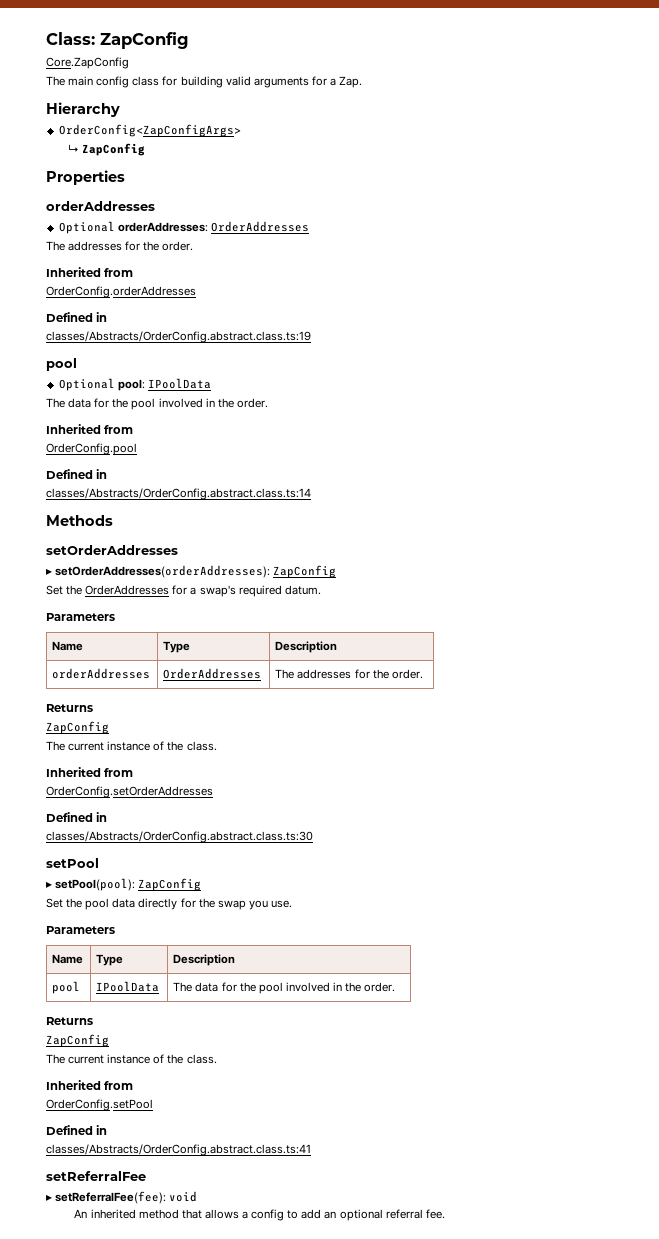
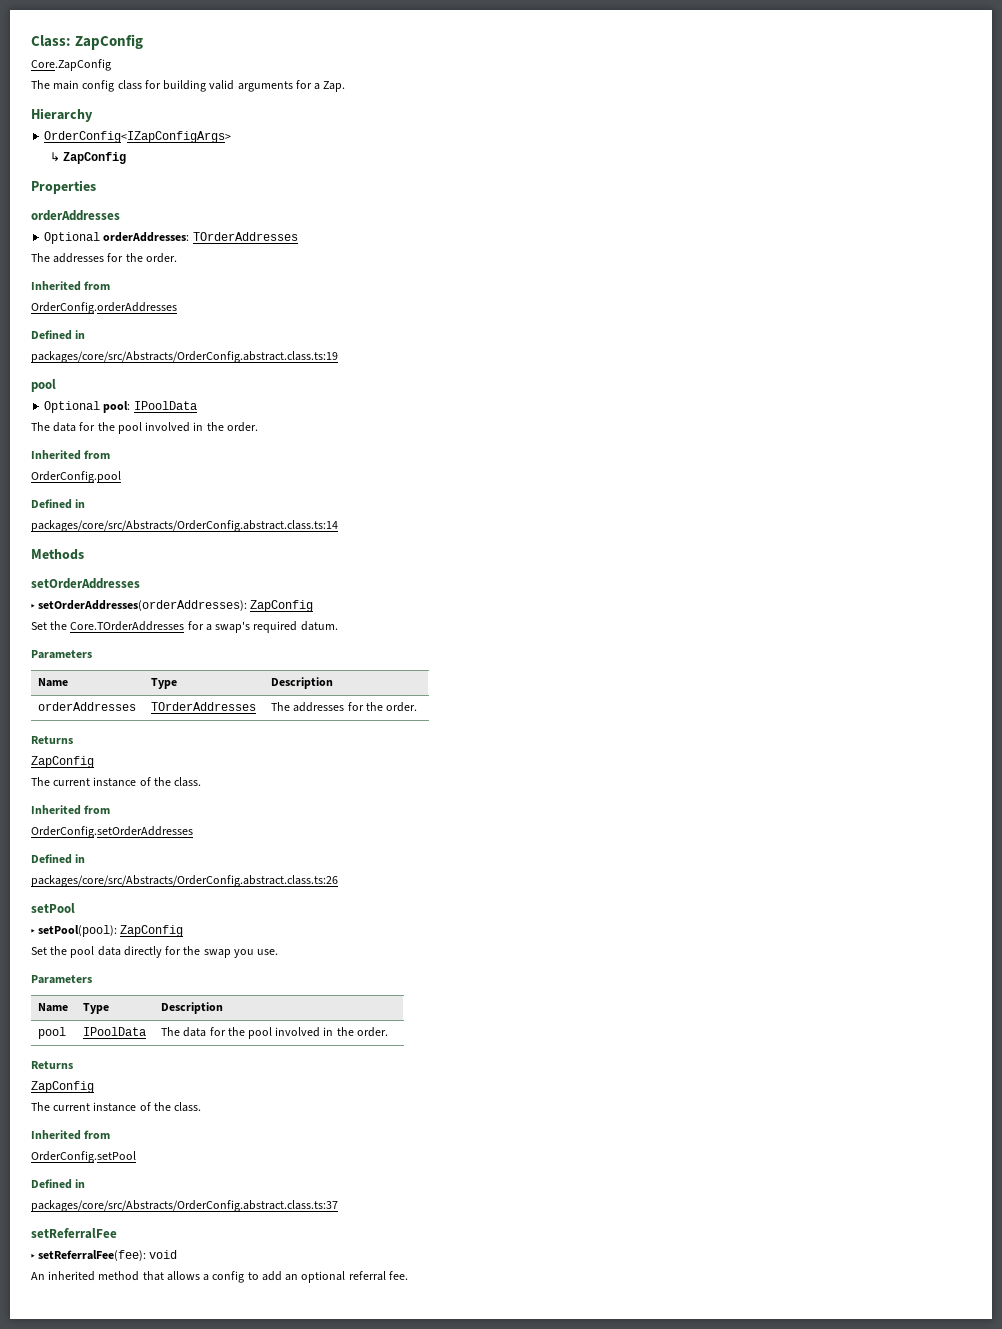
[58,124,241,137] OrderConfig<ZapConfigArgs> -> [44,131,232,143] OrderConfig<IZapConfigArgs>
[210,221,309,232] OrderAddresses -> [192,232,298,241] TOrderAddresses
[46,331,311,343] classes/Abstracts/OrderConfig.abstract.class.ts:19 -> [31,351,338,363] packages/core/src/Abstracts/OrderConfig.abstract.class.ts:19
[46,488,311,500] classes/Abstracts/OrderConfig.abstract.class.ts:14 -> [31,520,338,532] packages/core/src/Abstracts/OrderConfig.abstract.class.ts:14
[85,585,170,595] OrderAddresses -> [70,621,185,631] Core.TOrderAddresses
[163,668,262,679] OrderAddresses -> [151,702,257,711] TOrderAddresses
[46,831,313,843] classes/Abstracts/OrderConfig.abstract.class.ts:30 -> [31,875,338,887] packages/core/src/Abstracts/OrderConfig.abstract.class.ts:26
[46,1144,311,1156] classes/Abstracts/OrderConfig.abstract.class.ts:41 -> [31,1200,338,1212] packages/core/src/Abstracts/OrderConfig.abstract.class.ts:37

